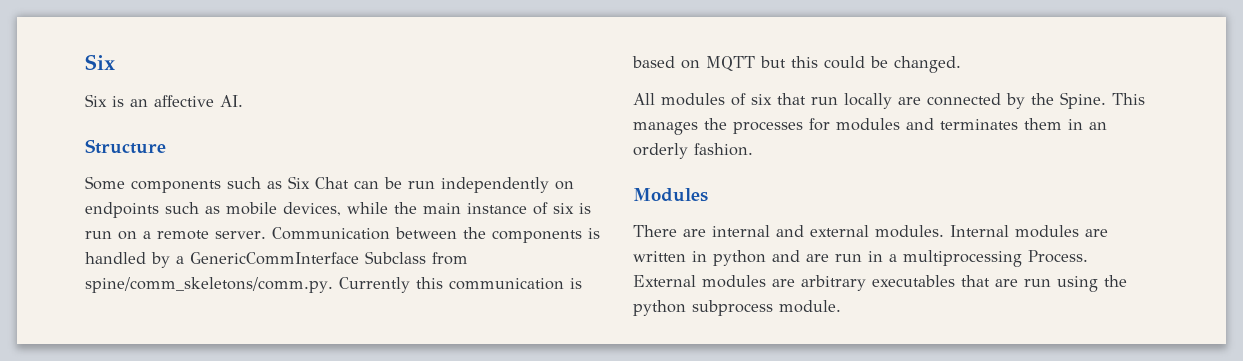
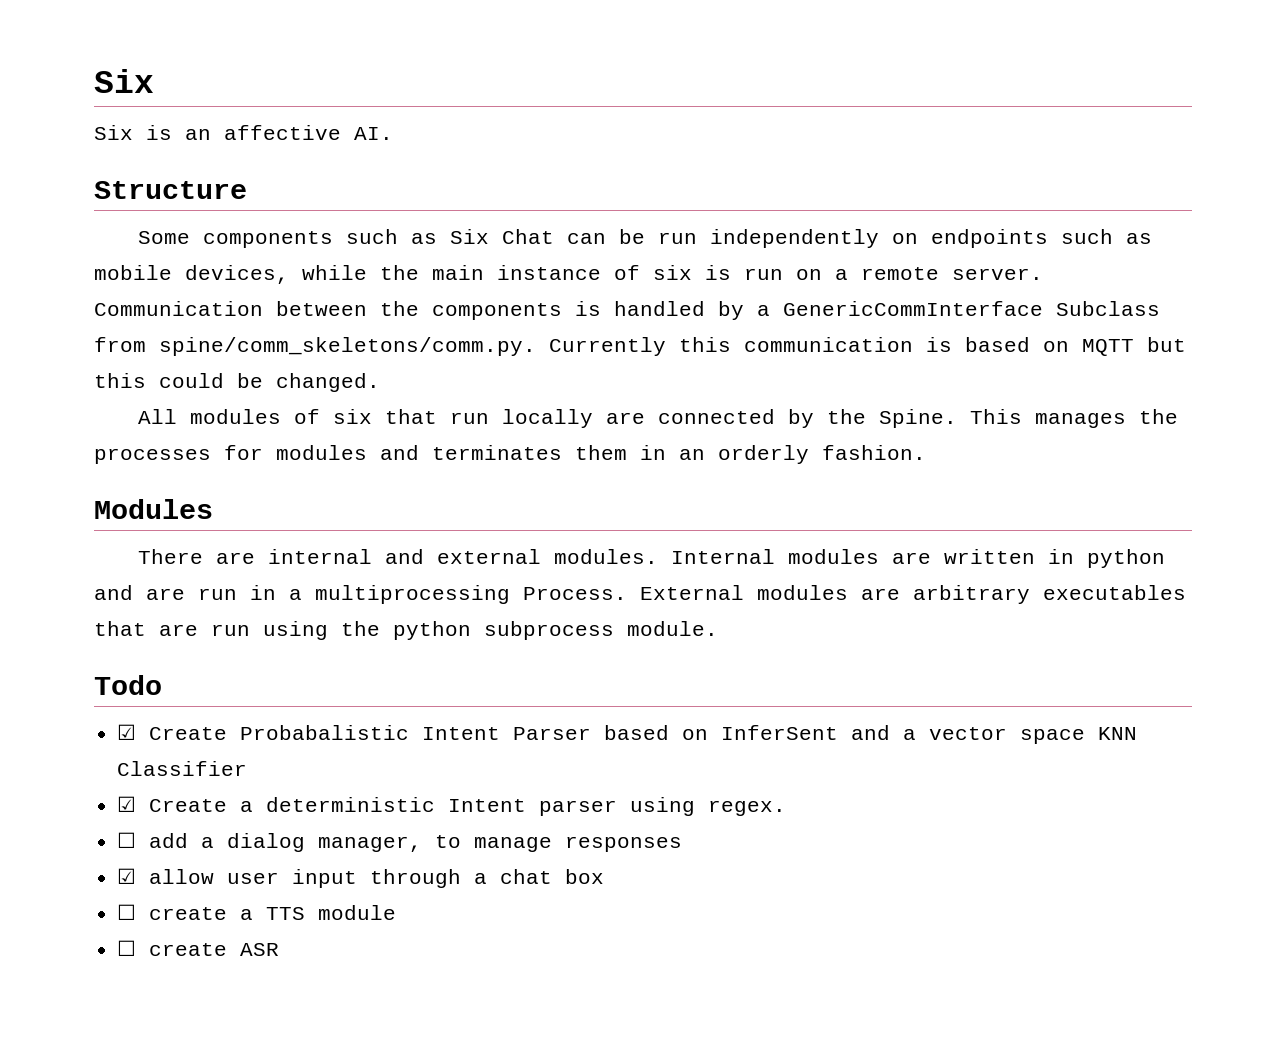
(841, 306) none -> [94,675,162,695] [117,724,1138,744] [117,761,248,776] [117,796,787,816] [117,832,683,852] [117,868,605,888] [117,904,397,920] [117,940,280,956] // Todo // ☑ Create Probabalistic Intent Parser based on InferSent and a vector space KNN Classifier // ☑ Create a deterministic Intent parser using regex. // ☐ add a dialog manager, to manage responses // ☑ allow user input through a chat box // ☐ create a TTS module // ☐ create ASR

